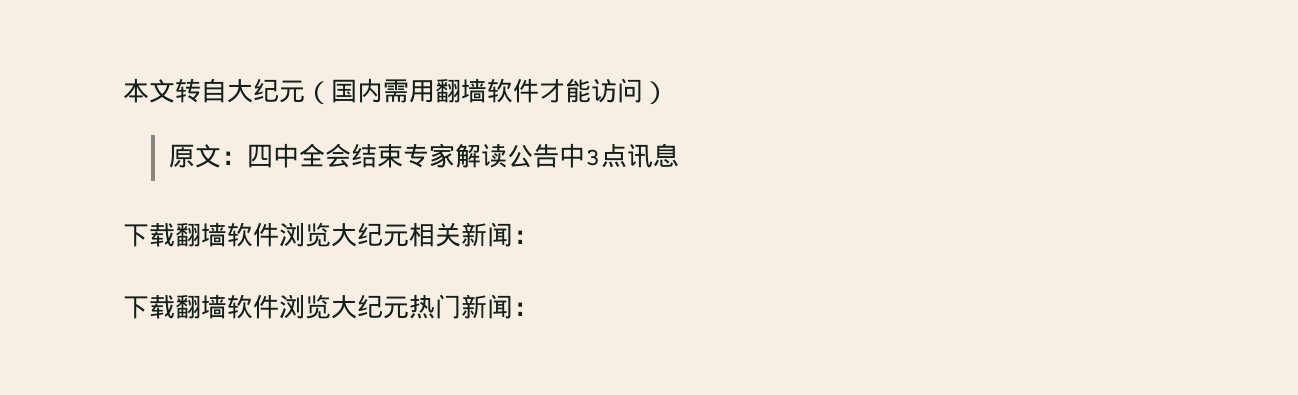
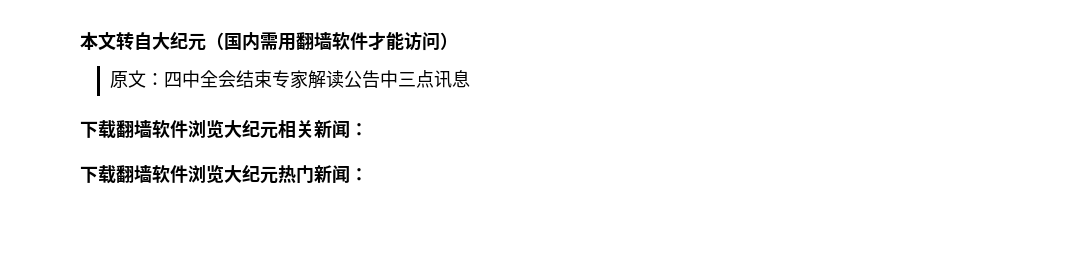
[585,149,602,166] 3 -> [397,72,416,87] 三

